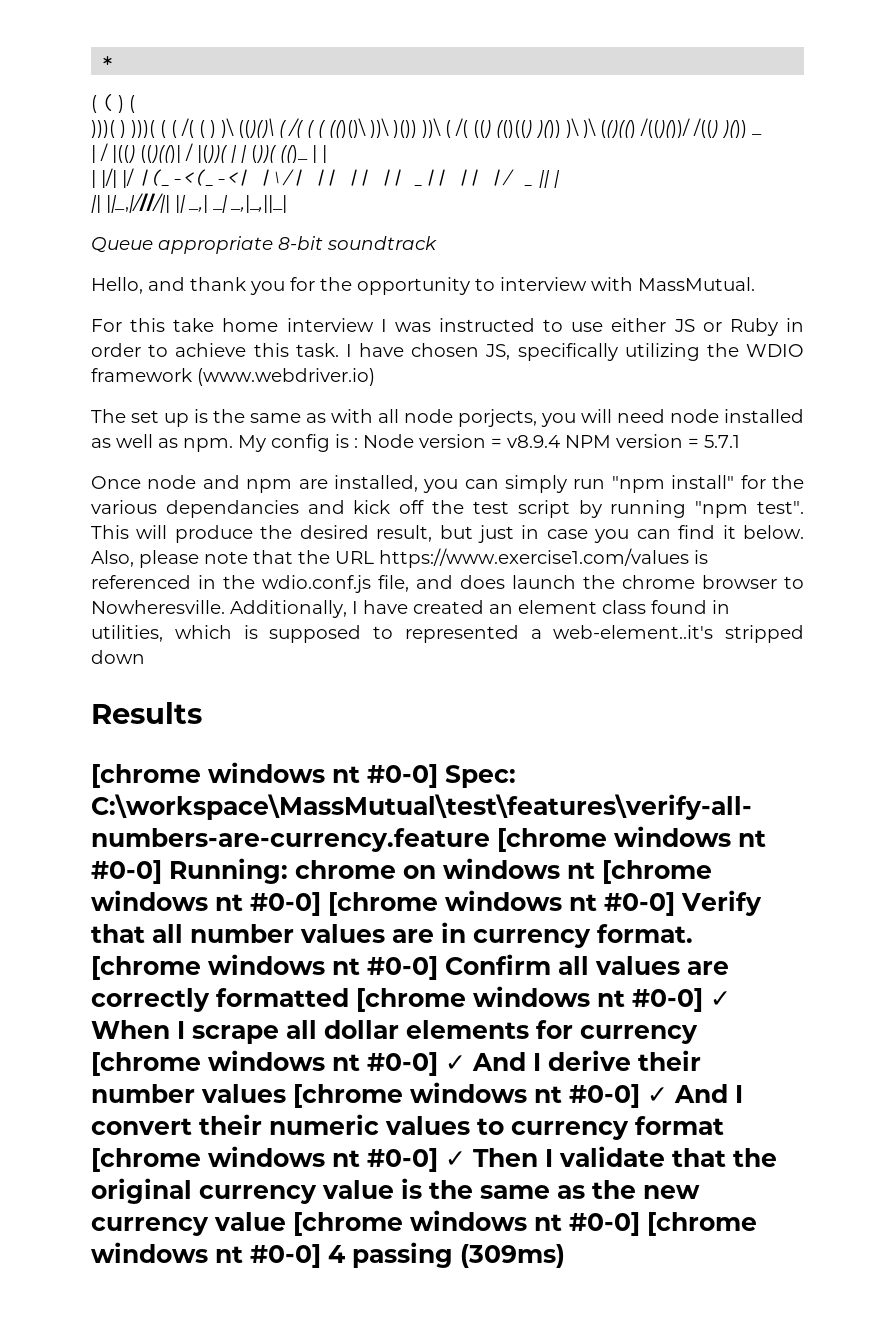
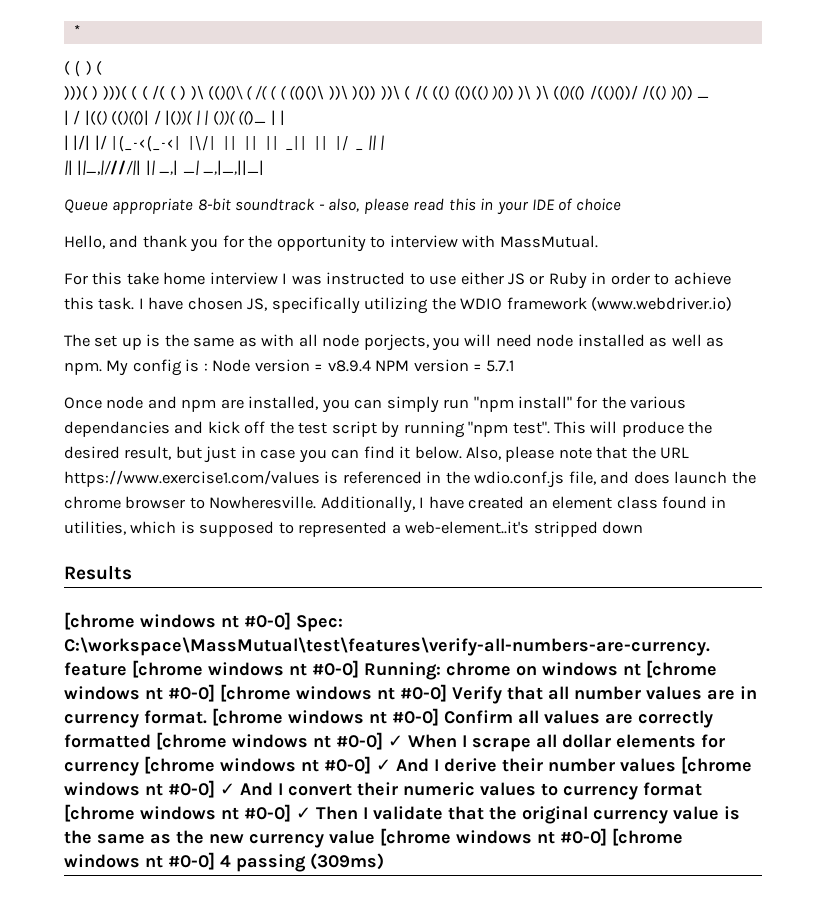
(437, 243) none -> [318,198,621,215] - also, please read this in your IDE of choice

